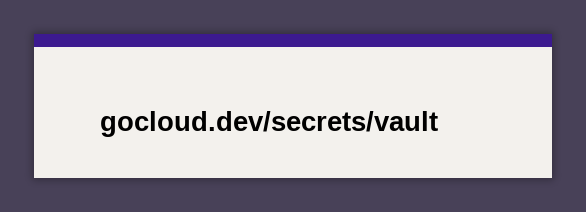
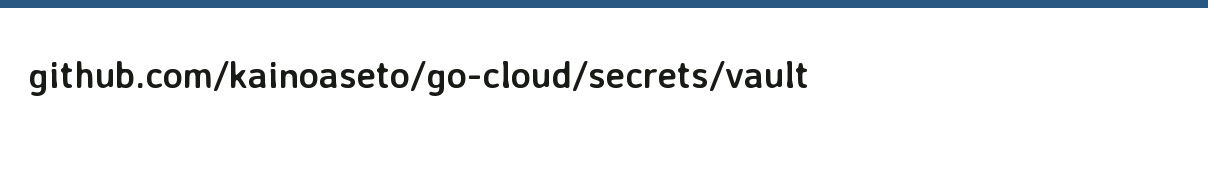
[100,111,438,137] gocloud.dev/secrets/vault -> [28,61,809,96] github.com/kainoaseto/go-cloud/secrets/vault

